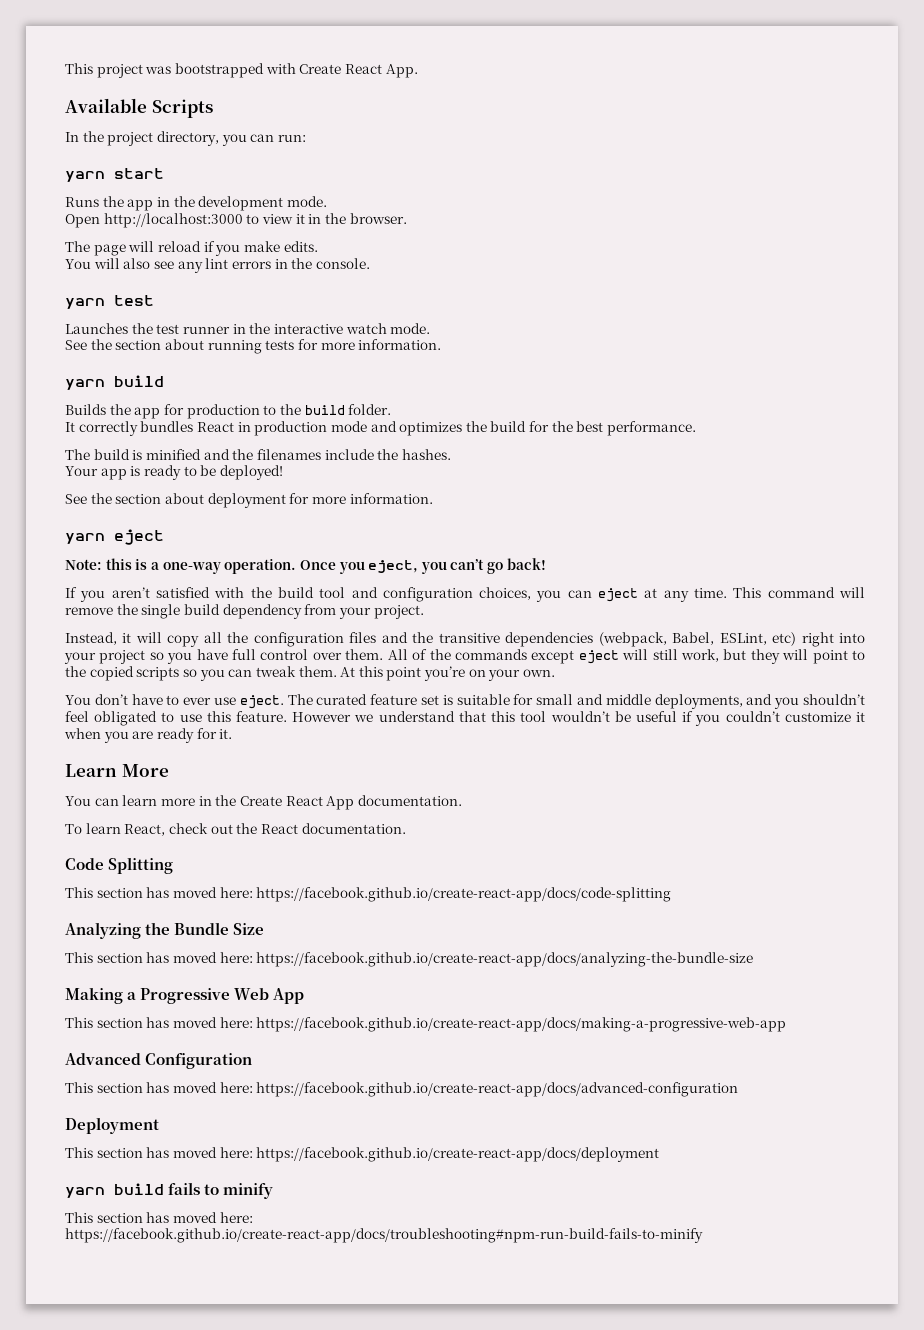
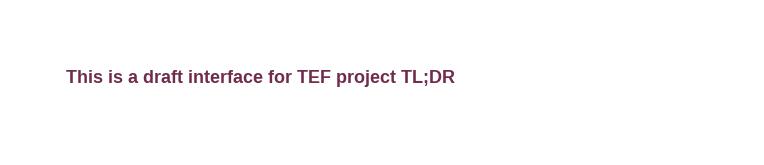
[65,63,418,78] [65,98,213,118] [65,131,306,146] [65,168,164,182] [65,196,327,211] [65,213,407,228] [65,241,318,256] [65,258,370,273] [65,295,154,309] [65,323,431,334] [65,339,442,354] [65,375,164,390] [65,404,392,419] [65,421,697,436] [65,449,451,460] [65,465,283,480] [65,493,433,508] [65,529,164,545] [65,558,546,574] [65,587,865,602] [65,604,424,619] [65,632,866,647] [64,649,865,664] [65,666,556,681] [65,694,865,709] [65,711,866,726] [64,728,233,743] [65,764,169,777] [65,795,462,810] [65,823,406,836] [65,857,174,874] [65,887,672,902] [65,922,265,939] [65,952,754,967] [65,987,305,1004] [65,1017,787,1032] [65,1053,253,1069] [65,1082,739,1097] [65,1117,159,1134] [65,1147,660,1162] [65,1182,274,1199] [65,1212,253,1223] [65,1228,703,1243] This project was bootstrapped with Create React App. // Available Scripts // In the project directory, you can run: // yarn start // Runs the app in the development mode. // Open http://localhost:3000 to view it in the browser. // The page will reload if you make edits. // You will also see any lint errors in the console. // yarn test // Launches the test runner in the interactive watch mode. // See the section about running tests for more information. // yarn build // Builds the app for production to the build folder. // It correctly bundles React in production mode and optimizes the build for the best performance. // The build is minified and the filenames include the hashes. // Your app is ready to be deployed! // See the section about deployment for more information. // yarn eject // Note: this is a one-way operation. Once you eject, you can’t go back! // If you aren’t satisfied with the build tool and configuration choices, you can eject at any time. This command will remove the single build dependency from your project. // Instead, it will copy all the configuration files and the transitive dependencies (webpack, Babel, ESLint, etc) right into your project so you have full control over them. All of the commands except eject will still work, but they will point to the copied scripts so you can tweak them. At this point you’re on your own. // You don’t have to ever use eject. The curated feature set is suitable for small and middle deployments, and you shouldn’t feel obligated to use this feature. However we understand that this tool wouldn’t be useful if you couldn’t customize it when you are ready for it. // Learn More // You can learn more in the Create React App documentation. // To learn React, check out the React documentation. // Code Splitting // This section has moved here: https://facebook.github.io/create-react-app/docs/code-splitting // Analyzing the Bundle Size // This section has moved here: https://facebook.github.io/create-react-app/docs/analyzing-the-bundle-size // Making a Progressive Web App // This section has moved here: https://facebook.github.io/create-react-app/docs/making-a-progressive-web-app // Advanced Configuration // This section has moved here: https://facebook.github.io/create-react-app/docs/advanced-configuration // Deployment // This section has moved here: https://facebook.github.io/create-react-app/docs/deployment // yarn build fails to minify // This section has moved here: https://facebook.github.io/create-react-app/docs/troubleshooting#npm-run-build-fails-to-minify -> [66,70,455,87] This is a draft interface for TEF project TL;DR

